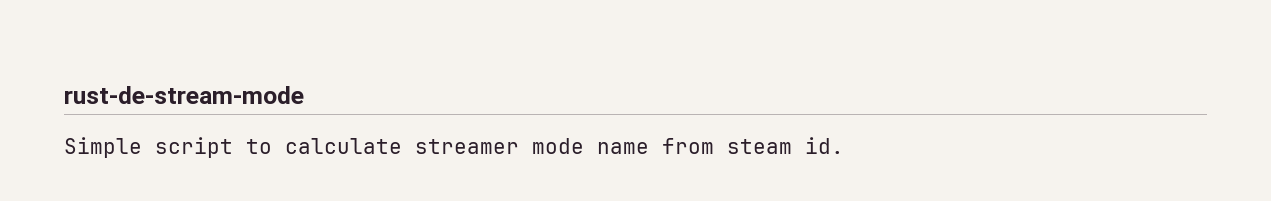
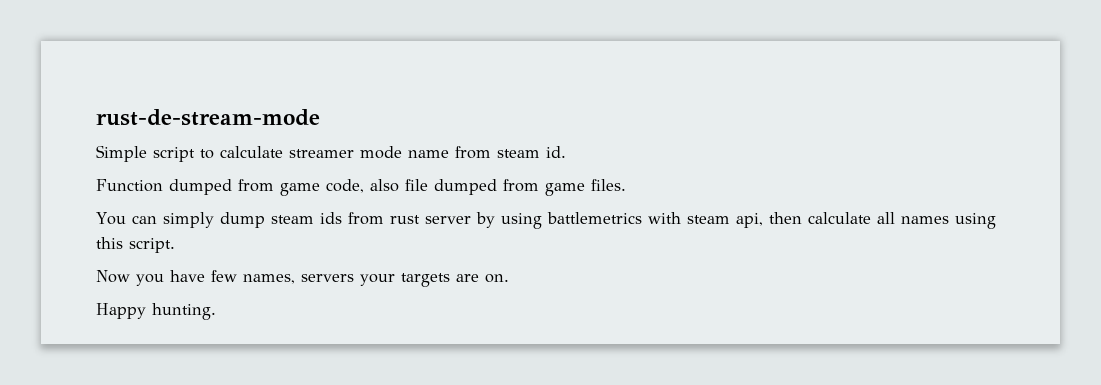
(844, 145) none -> [96,179,626,196] [96,212,996,229] [96,237,175,253] [96,270,509,287] [96,303,216,320] // Function dumped from game code, also file dumped from game files. // You can simply dump steam ids from rust server by using battlemetrics with steam api, then calculate all names using this script. // Now you have few names, servers your targets are on. // Happy hunting.

